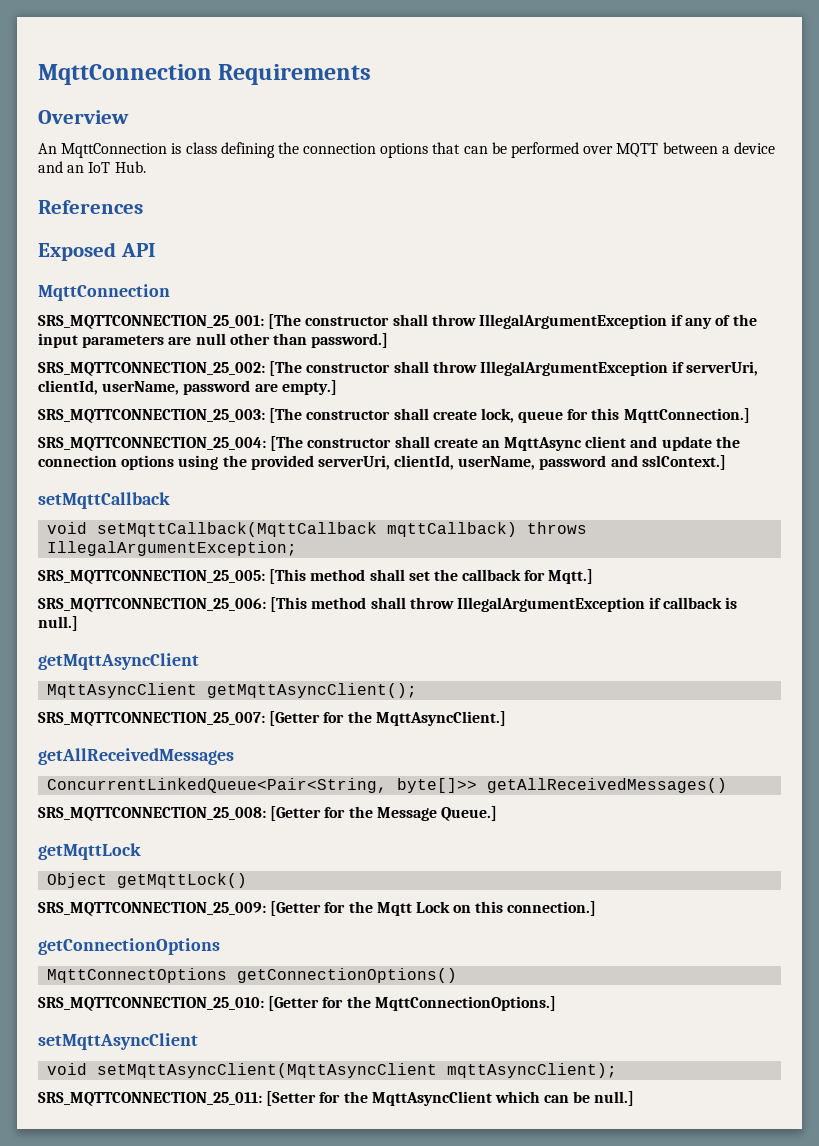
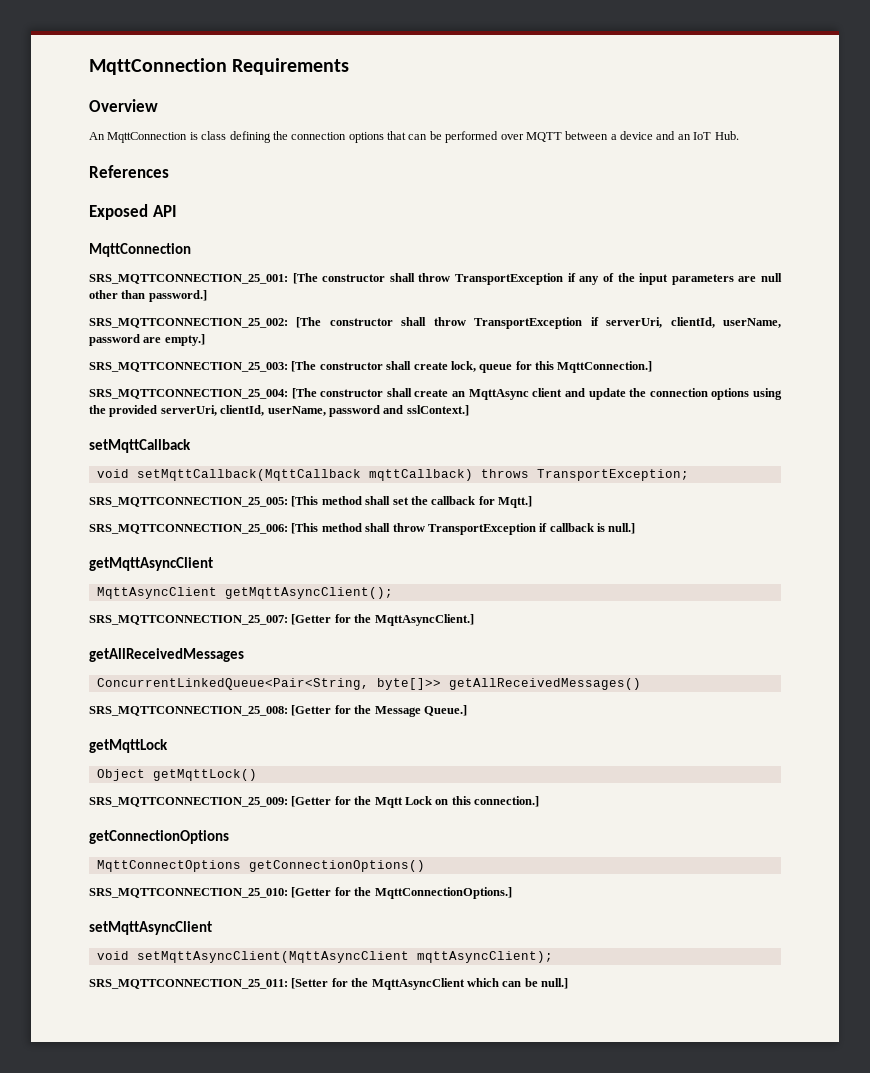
[478,314,667,329] IllegalArgumentException -> [455,273,564,285] TransportException
[479,361,668,376] IllegalArgumentException -> [474,317,583,329] TransportException
[47,541,298,556] IllegalArgumentException; -> [536,469,689,481] TransportException;
[456,597,645,612] IllegalArgumentException -> [427,523,536,535] TransportException

